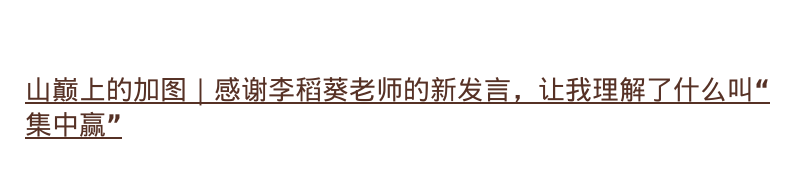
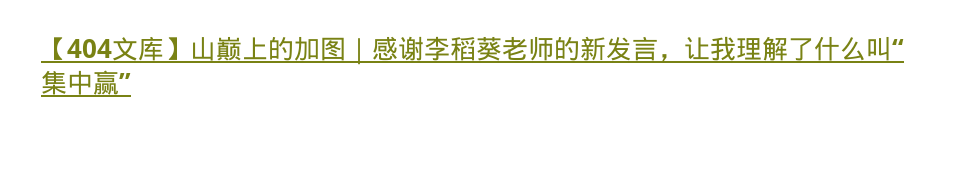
(25, 89) none -> [41,36,190,61] 【404文库】

